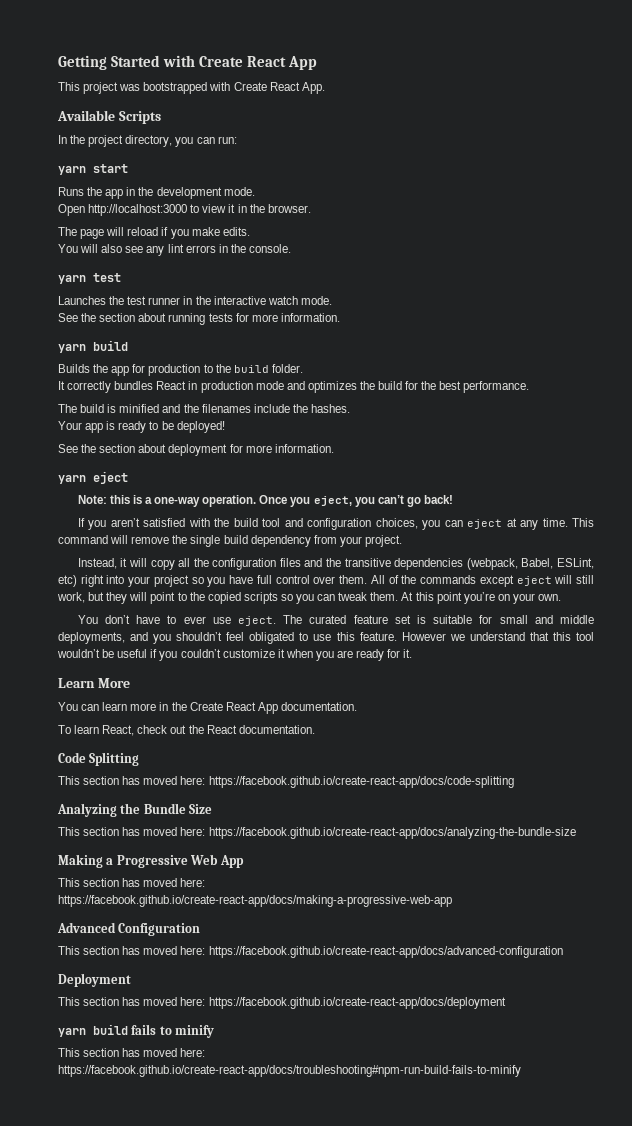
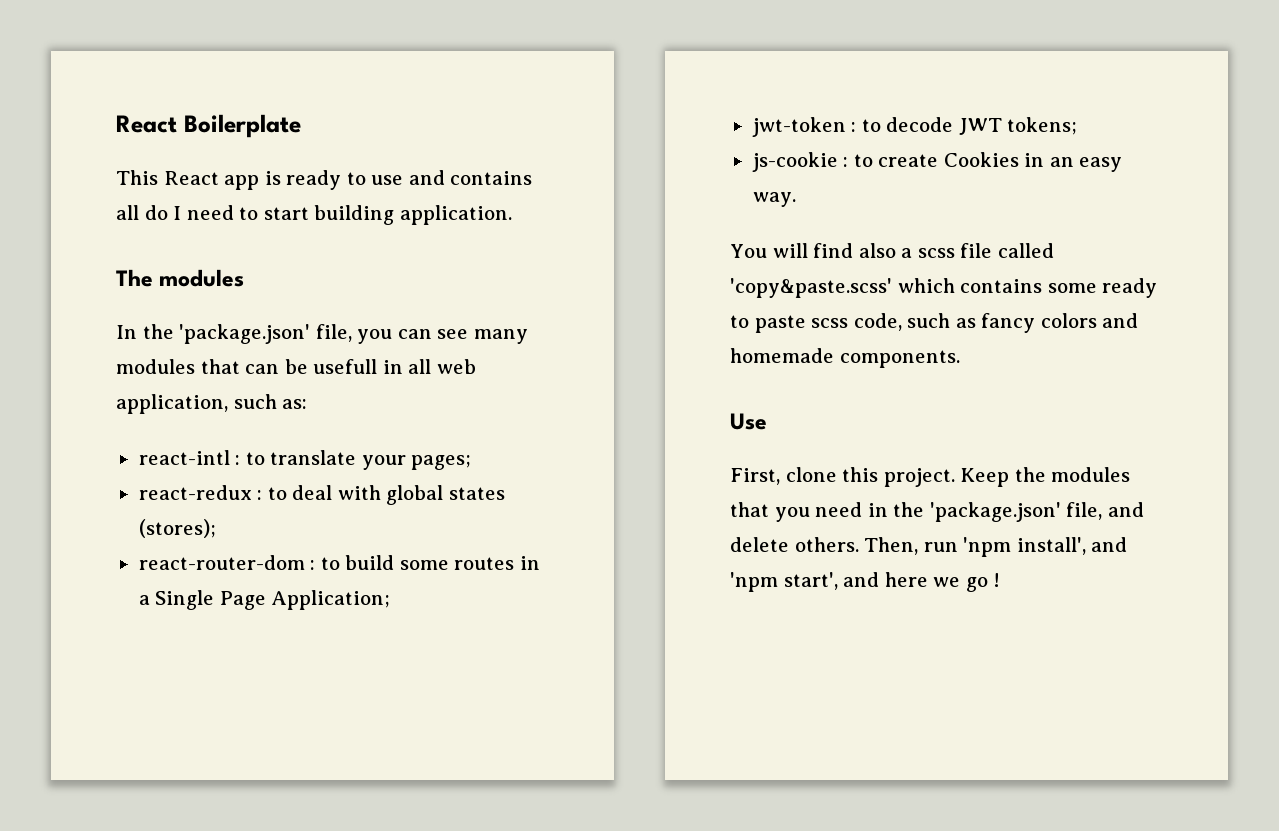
[58,55,317,70] [58,82,325,94] [57,110,161,124] [58,135,237,147] [58,164,128,175] [58,187,255,199] [58,204,311,216] [58,227,250,239] [58,244,291,256] [58,273,121,284] [58,296,332,305] [58,313,340,325] [58,340,128,353] [58,364,303,376] [58,381,530,393] [58,404,350,413] [58,421,225,433] [58,444,334,456] [58,471,128,484] [77,495,453,507] [77,518,594,530] [58,535,402,547] [77,558,595,570] [58,575,595,587] [57,592,562,604] [77,615,594,626] [58,632,594,644] [57,649,413,661] [58,678,130,688] [58,702,357,714] [58,725,315,736] [58,752,140,766] [58,776,514,788] [57,803,213,817] [58,827,576,839] [58,854,244,868] [58,878,206,887] [58,895,452,907] [57,922,201,936] [58,946,563,958] [58,973,131,987] [58,997,506,1009] [58,1024,215,1038] [58,1048,206,1057] [58,1065,521,1077] Getting Started with Create React App // This project was bootstrapped with Create React App. // Available Scripts // In the project directory, you can run: // yarn start // Runs the app in the development mode. // Open http://localhost:3000 to view it in the browser. // The page will reload if you make edits. // You will also see any lint errors in the console. // yarn test // Launches the test runner in the interactive watch mode. // See the section about running tests for more information. // yarn build // Builds the app for production to the build folder. // It correctly bundles React in production mode and optimizes the build for the best performance. // The build is minified and the filenames include the hashes. // Your app is ready to be deployed! // See the section about deployment for more information. // yarn eject // Note: this is a one-way operation. Once you eject, you can’t go back! // If you aren’t satisfied with the build tool and configuration choices, you can eject at any time. This command will remove the single build dependency from your project. // Instead, it will copy all the configuration files and the transitive dependencies (webpack, Babel, ESLint, etc) right into your project so you have full control over them. All of the commands except eject will still work, but they will point to the copied scripts so you can tweak them. At this point you’re on your own. // You don’t have to ever use eject. The curated feature set is suitable for small and middle deployments, and you shouldn’t feel obligated to use this feature. However we understand that this tool wouldn’t be useful if you couldn’t customize it when you are ready for it. // Learn More // You can learn more in the Create React App documentation. // To learn React, check out the React documentation. // Code Splitting // This section has moved here: https://facebook.github.io/create-react-app/docs/code-splitting // Analyzing the Bundle Size // This section has moved here: https://facebook.github.io/create-react-app/docs/analyzing-the-bundle-size // Making a Progressive Web App // This section has moved here: https://facebook.github.io/create-react-app/docs/making-a-progressive-web-app // Advanced Configuration // This section has moved here: https://facebook.github.io/create-react-app/docs/advanced-configuration // Deployment // This section has moved here: https://facebook.github.io/create-react-app/docs/deployment // yarn build fails to minify // This section has moved here: https://facebook.github.io/create-react-app/docs/troubleshooting#npm-run-build-fails-to-minify -> [116,114,301,138] [116,170,533,190] [116,205,512,225] [116,269,245,287] [116,324,528,344] [116,359,476,374] [116,394,308,414] [138,450,472,470] [138,485,505,505] [138,519,216,538] [138,555,540,570] [138,590,391,610] [751,117,1078,137] [751,152,1123,172] [752,192,796,207] [730,243,1054,258] [730,278,1158,298] [730,313,1139,333] [730,348,960,368] [730,413,767,430] [730,467,1131,487] [730,502,1144,522] [730,537,1128,557] [730,572,1001,592] React Boilerplate // This React app is ready to use and contains all do I need to start building application. // The modules // In the 'package.json' file, you can see many modules that can be usefull in all web application, such as: // react-intl : to translate your pages; // react-redux : to deal with global states (stores); // react-router-dom : to build some routes in a Single Page Application; // jwt-token : to decode JWT tokens; // js-cookie : to create Cookies in an easy way. // You will find also a scss file called 'copy&paste.scss' which contains some ready to paste scss code, such as fancy colors and homemade components. // Use // First, clone this project. Keep the modules that you need in the 'package.json' file, and delete others. Then, run 'npm install', and 'npm start', and here we go !

